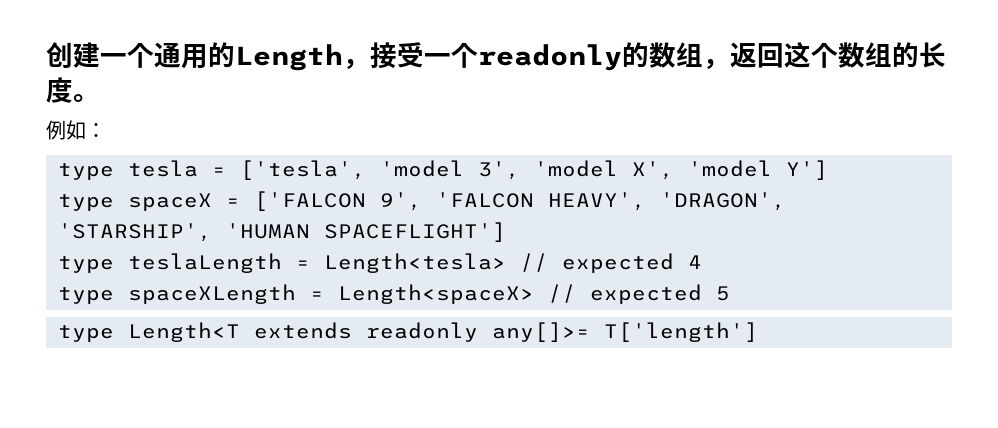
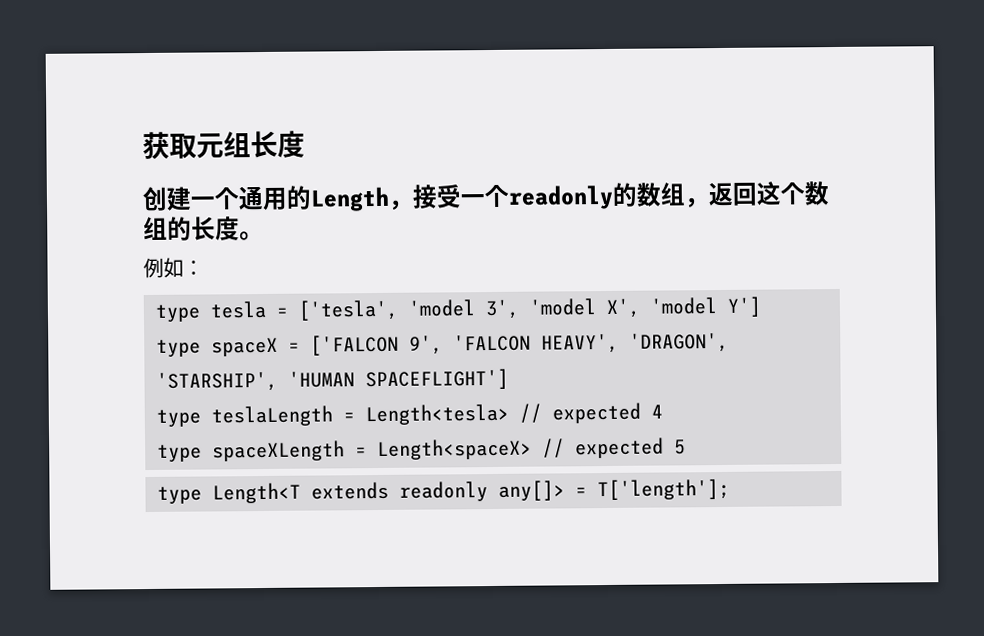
(46, 55) none -> [142,130,305,160] 获取元组长度 //
[492,322,758,342] any[]>= T['length'] -> [498,478,730,501] any[]> = T['length'];

